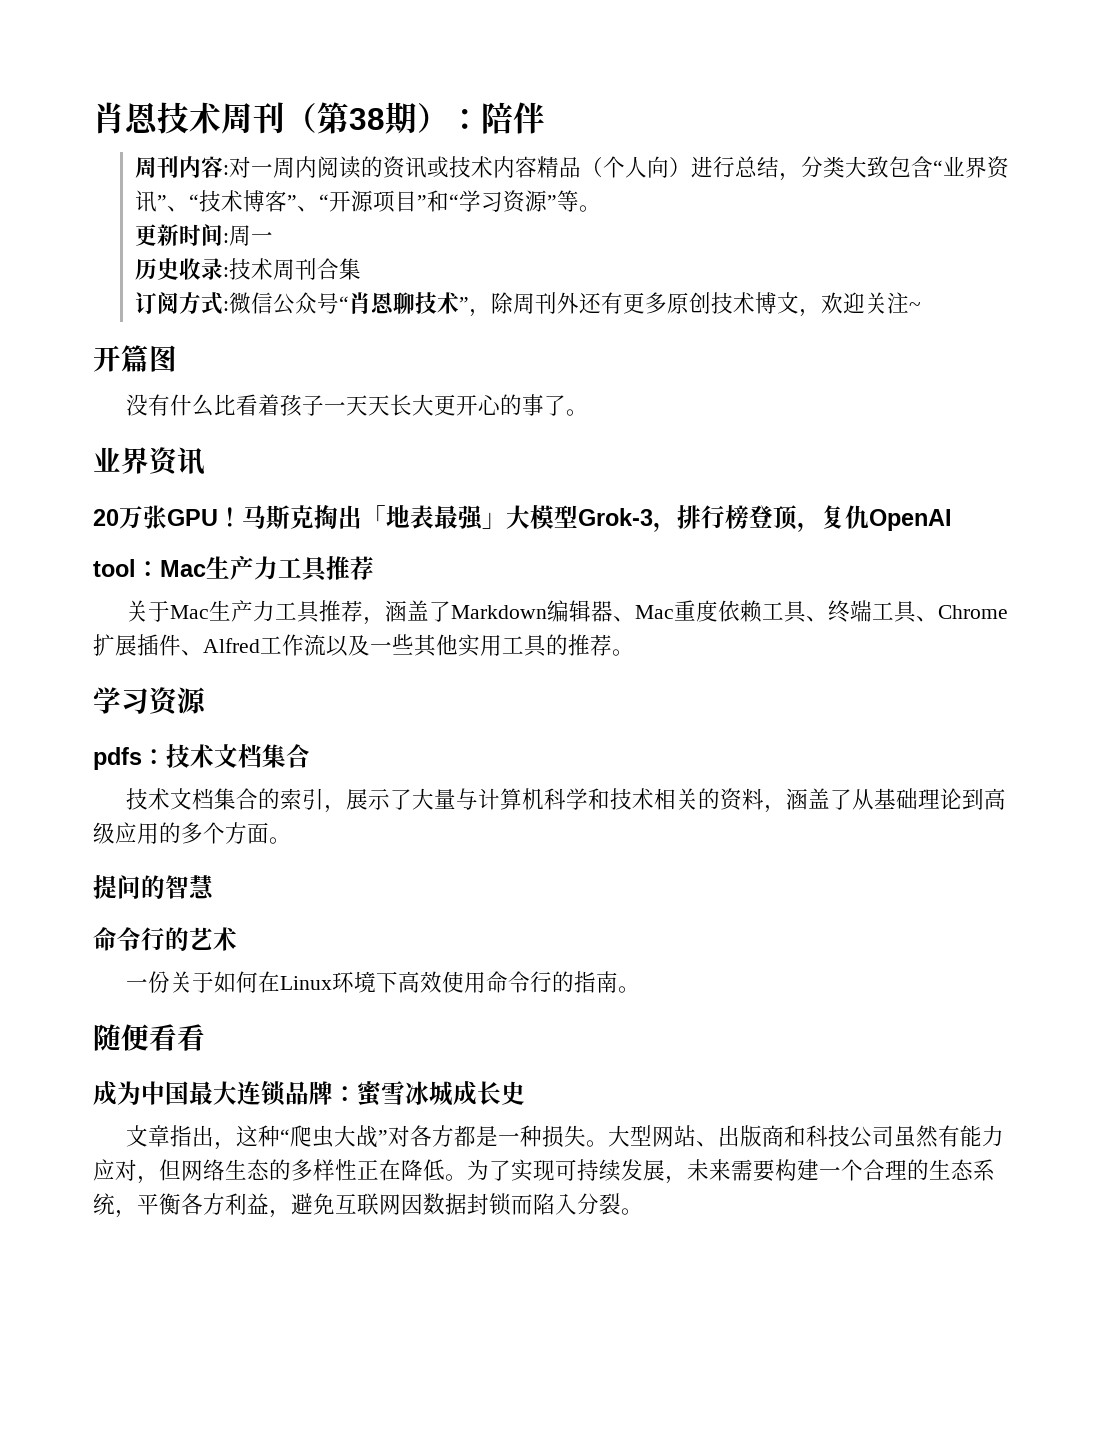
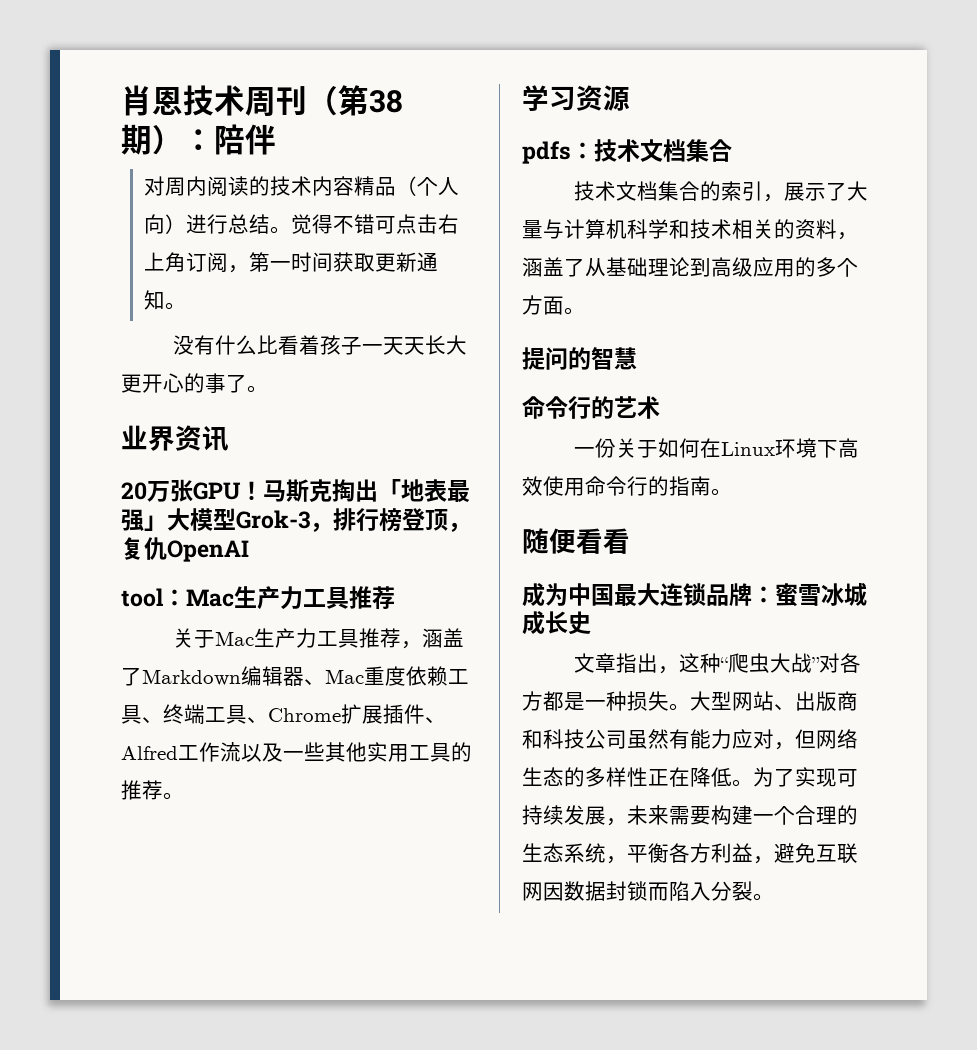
[134,156,273,178] 周刊内容:对一 -> [144,176,166,196] 对
[382,156,449,179] 资讯或 -> (271, 186) none
[778,156,1009,181] [134,190,601,213] [134,224,273,246] [134,258,361,280] [134,292,921,317] [93,345,177,372] ，分类大致包含“业界资讯”、“技术博客”、“开源项目”和“学习资源”等。 // 更新时间:周一 // 历史收录:技术周刊合集 // 订阅方式:微信公众号“肖恩聊技术”，除周刊外还有更多原创技术博文，欢迎关注~ // 开篇图 -> [270,214,460,234] [144,252,439,273] [144,290,187,310] 。觉得不错可点击右上角订阅，第一时间获取更新通知。

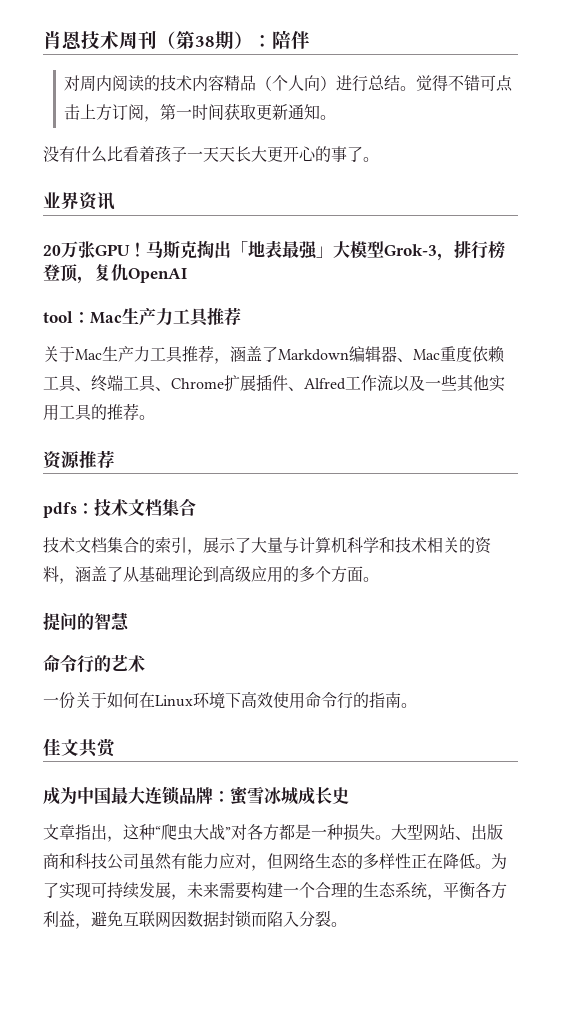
[438,214,460,234] [144,252,187,272] 右上角 -> [80,104,113,121] 上方
[522,85,576,111] 学习 -> (155, 417) none
(630, 98) none -> [79,450,115,468] 推荐
[522,528,630,554] 随便看看 -> [43,738,117,757] 佳文共赏

